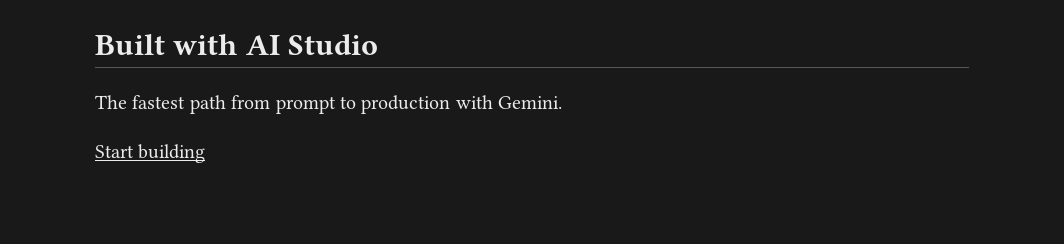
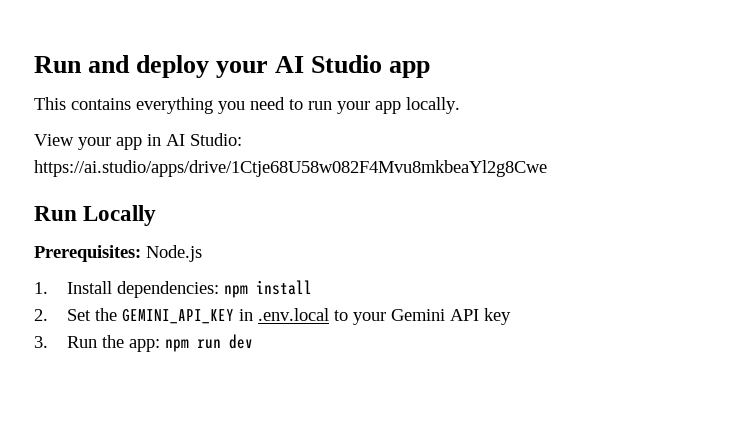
[95,34,379,55] [95,95,563,114] [95,144,206,163] Built with AI Studio // The fastest path from prompt to production with Gemini. // Start building -> [34,55,431,78] [34,97,460,114] [34,133,242,150] [34,160,547,177] [34,205,157,226] [34,245,202,262] [34,280,313,298] [34,308,512,325] [34,334,254,352] Run and deploy your AI Studio app // This contains everything you need to run your app locally. // View your app in AI Studio: https://ai.studio/apps/drive/1Ctje68U58w082F4Mvu8mkbeaYl2g8Cwe // Run Locally // Prerequisites: Node.js // 1. Install dependencies: npm install // 2. Set the GEMINI_API_KEY in .env.local to your Gemini API key // 3. Run the app: npm run dev

